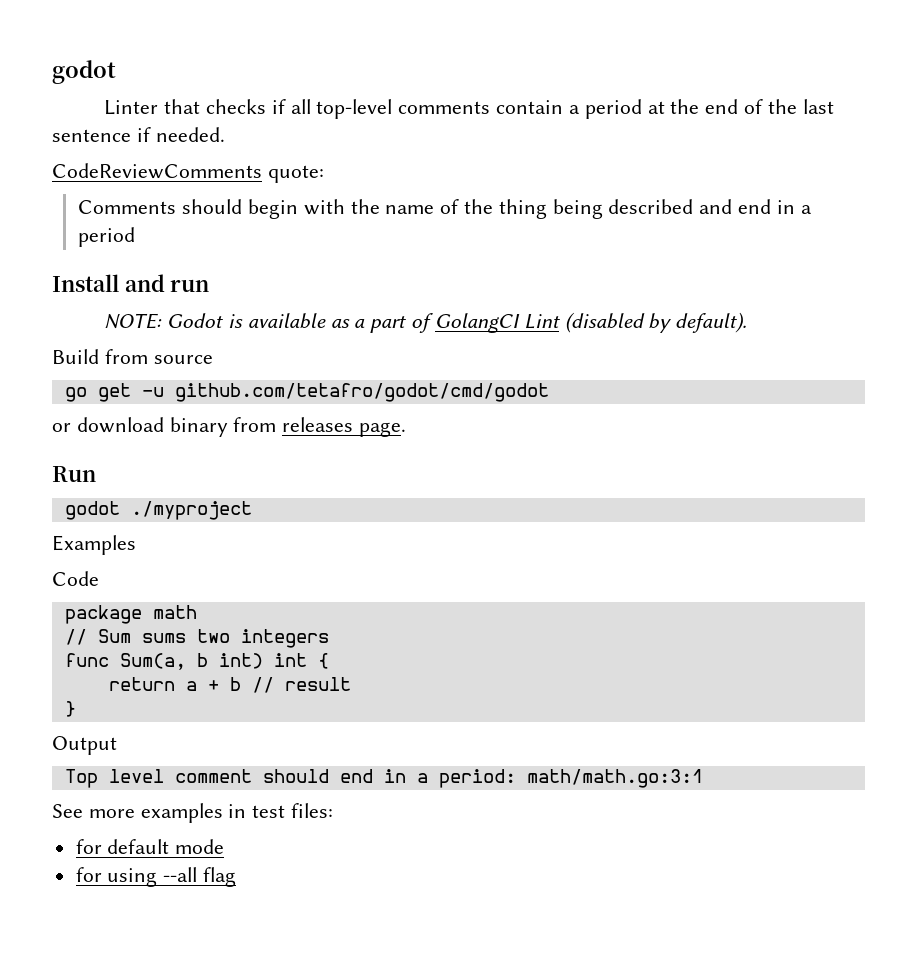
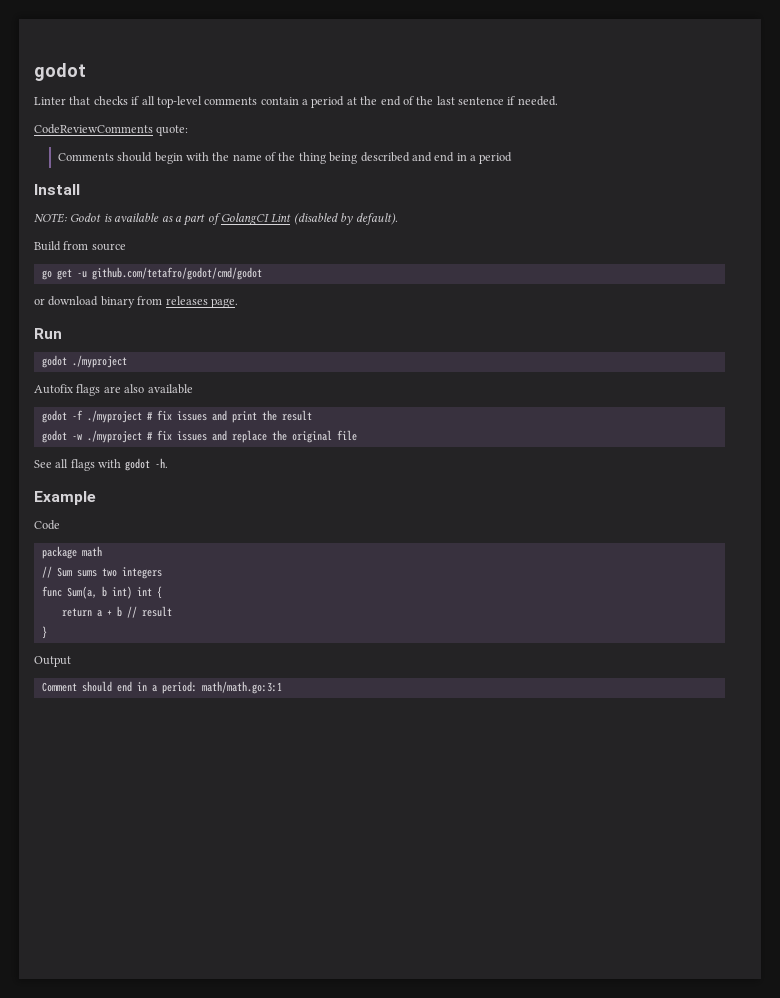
[124,274,210,292] and run -> (80, 189) none
[52,535,136,555] Examples -> [34,384,193,396] [41,410,312,423] [41,430,357,443] [34,458,168,471] [34,491,96,505] Autofix flags are also available // godot -f ./myproject # fix issues and print the result // godot -w ./myproject # fix issues and replace the original file // See all flags with godot -h. // Example
[64,769,252,788] Top level comment -> [41,682,77,692] Comment
[52,803,334,823] [75,839,225,854] [75,867,237,887] // See more examples in test files: // for default mode // for using --all flag -> (282, 687) none

